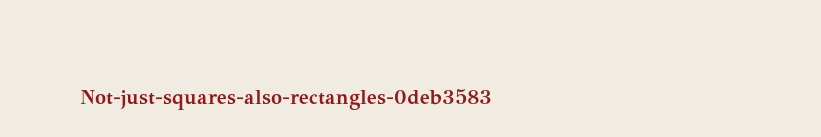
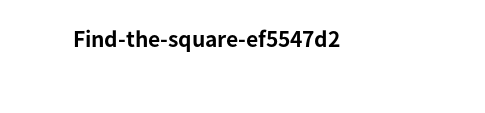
[80,89,492,110] Not-just-squares-also-rectangles-0deb3583 -> [73,29,340,52] Find-the-square-ef5547d2

